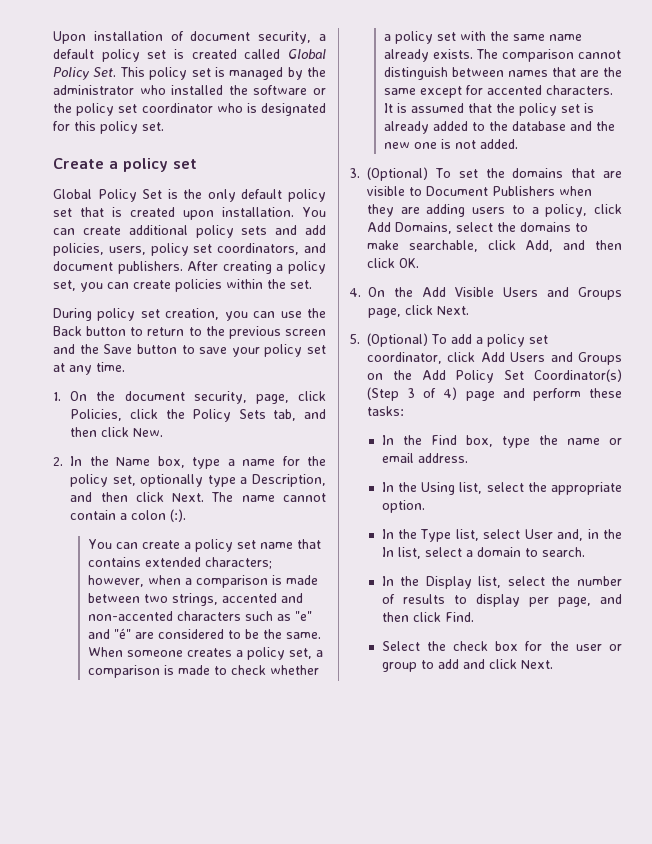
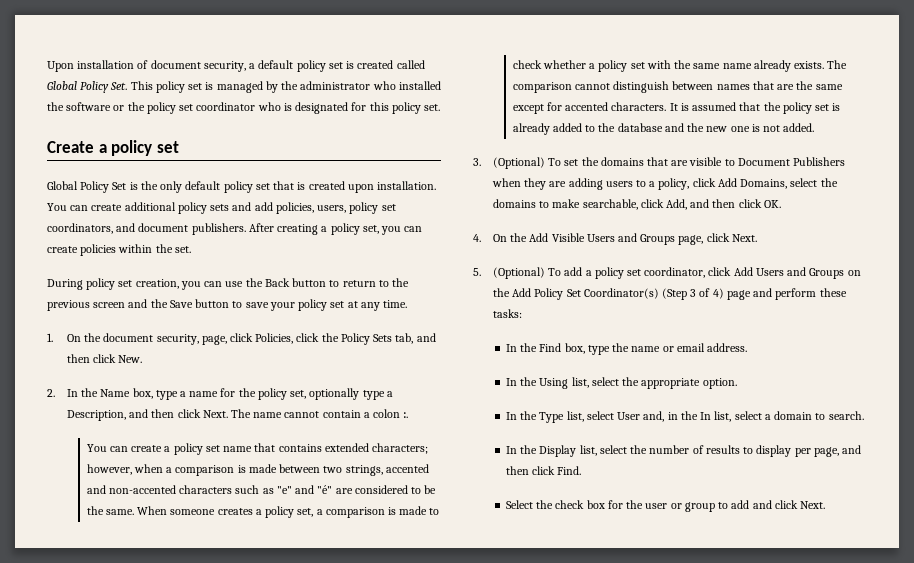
[170,509,187,522] (:). -> [403,412,409,418] :.

